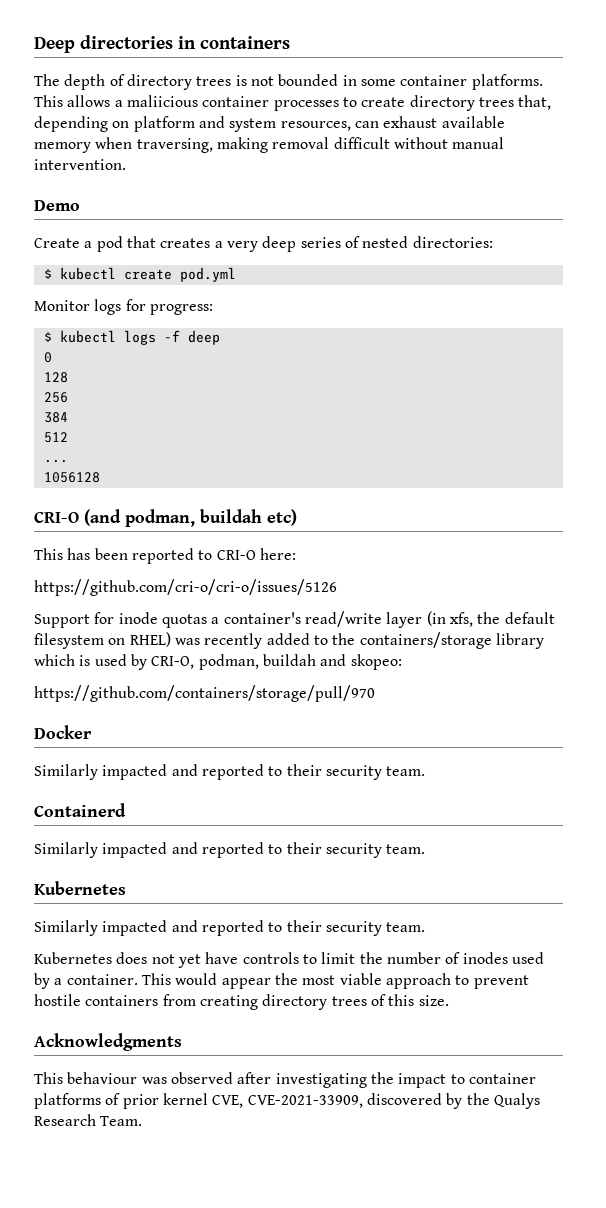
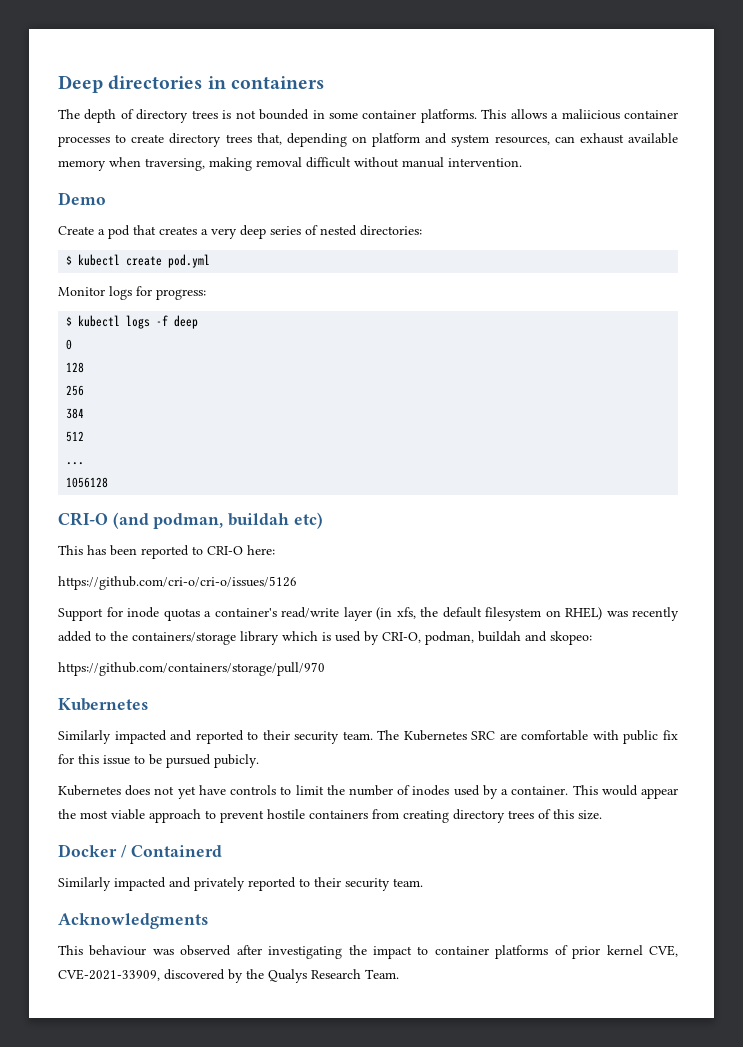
[34,725,92,739] [34,764,426,780] [34,803,126,817] [34,842,426,858] // Docker // Similarly impacted and reported to their security team. // Containerd // Similarly impacted and reported to their security team. -> (325, 669) none
(426, 927) none -> [377,730,678,744] [58,754,259,768] The Kubernetes SRC are comfortable with public fix for this issue to be pursued pubicly.
(449, 1000) none -> [58,844,223,858] [58,877,423,891] // Docker / Containerd // Similarly impacted and privately reported to their security team.

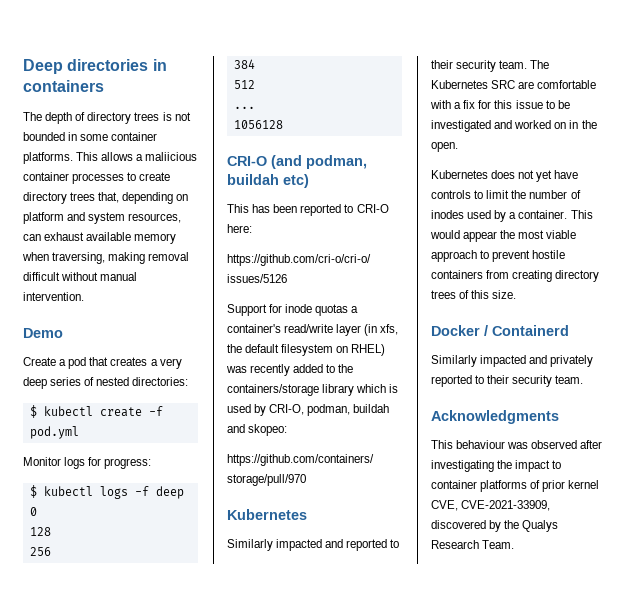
(163, 261) none -> [148,406,163,416] -f
[623,730,659,744] public -> [454,102,462,109] a
[166,754,259,768] pursued pubicly. -> [431,120,597,132] [431,142,458,152] investigated and worked on in the open.

